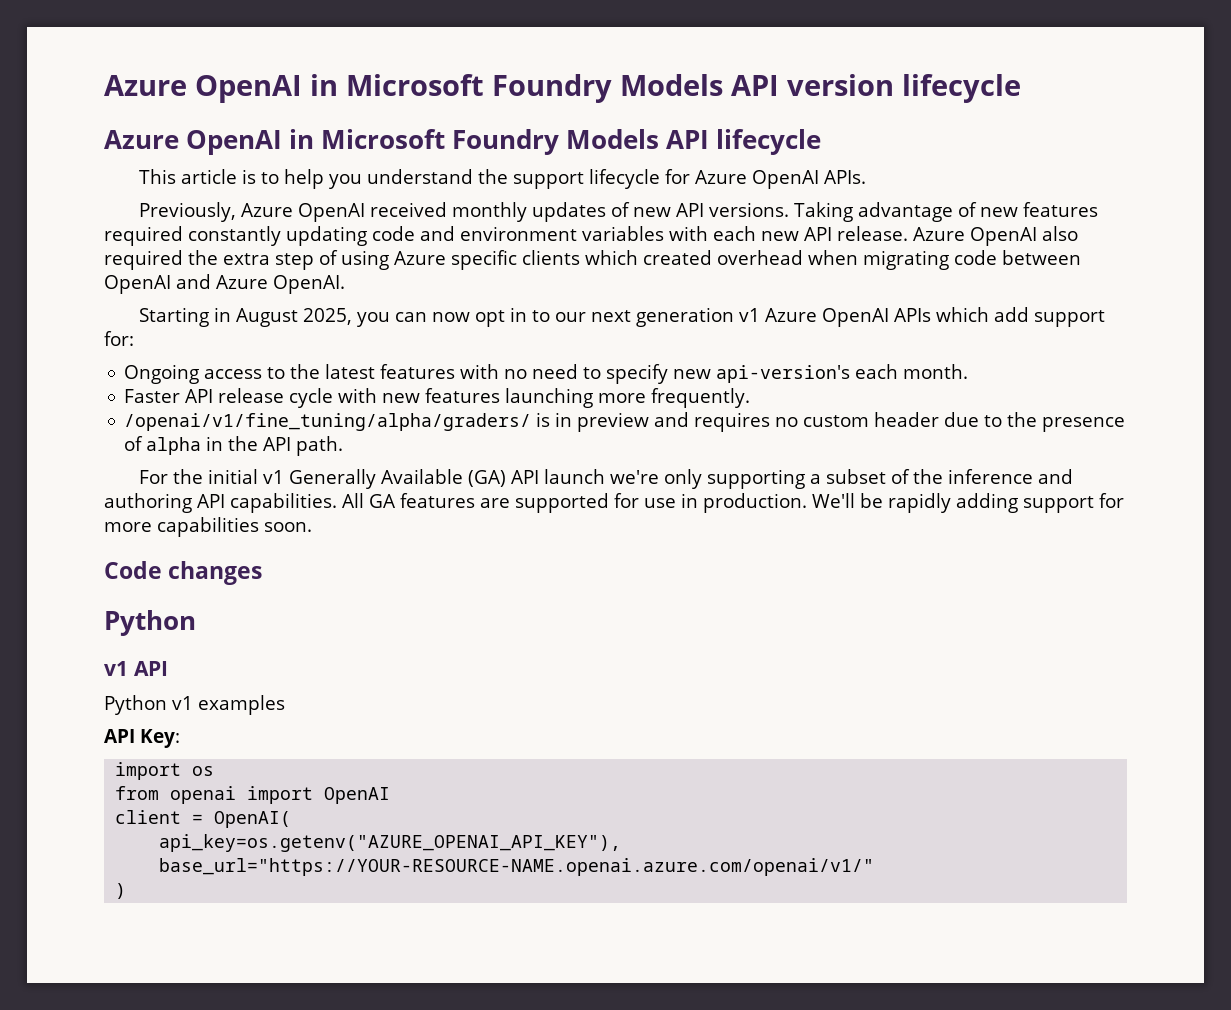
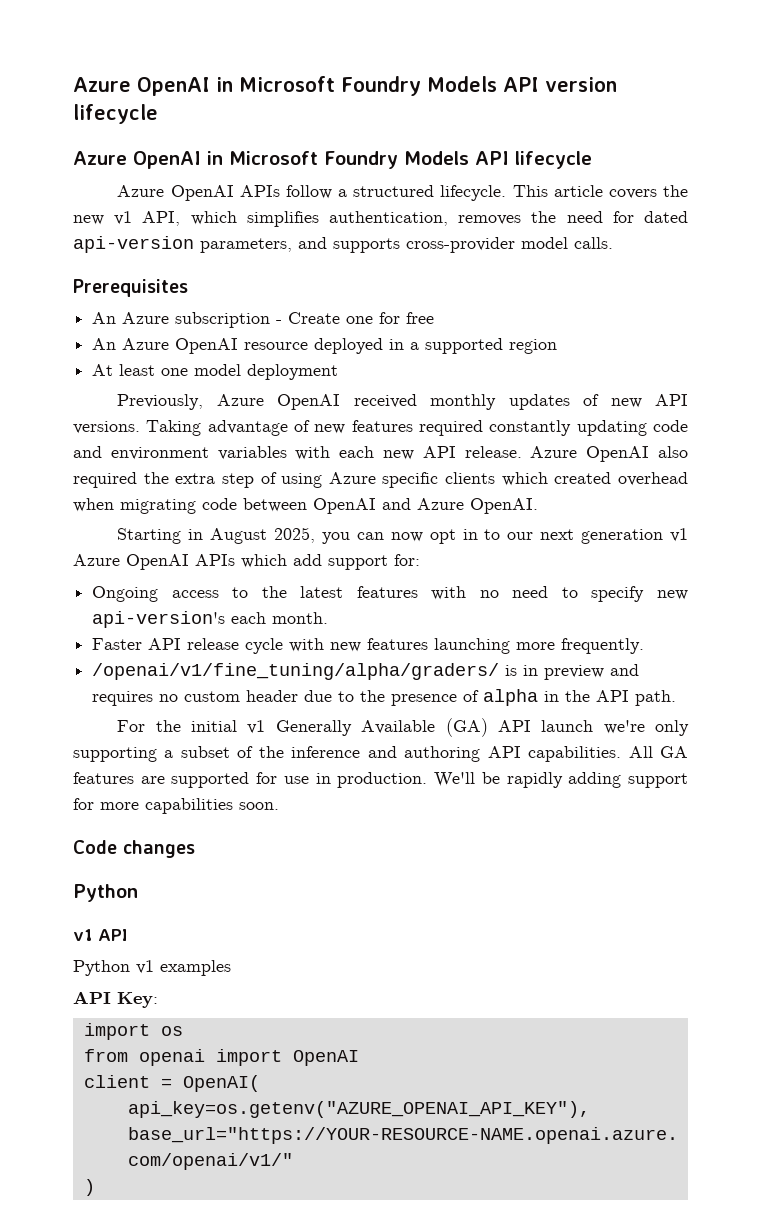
[139,169,867,189] This article is to help you understand the support lifecycle for Azure OpenAI APIs. -> [117,185,688,201] [73,211,688,227] [73,236,613,253] [73,279,188,297] [92,312,435,328] [92,338,558,354] [92,364,339,380] Azure OpenAI APIs follow a structured lifecycle. This article covers the new v1 API, which simplifies authentication, removes the need for dated api-version parameters, and supports cross-provider model calls. // Prerequisites // An Azure subscription - Create one for free // An Azure OpenAI resource deployed in a supported region // At least one model deployment

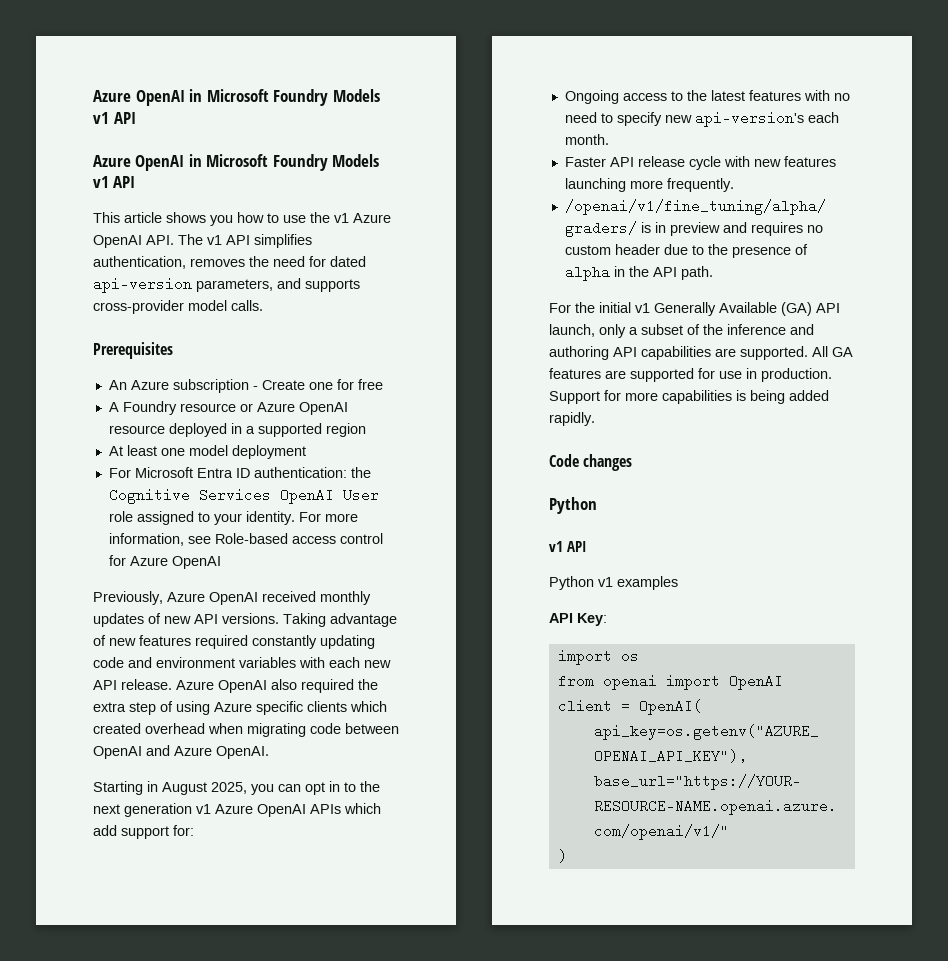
[73,76,617,96] [73,104,158,124] [73,151,592,169] [117,185,688,201] [73,211,237,226] Azure OpenAI in Microsoft Foundry Models API version lifecycle // Azure OpenAI in Microsoft Foundry Models API lifecycle // Azure OpenAI APIs follow a structured lifecycle. This article covers the new v1 API, which -> [93,89,380,106] [93,112,136,124] [93,154,380,171] [93,176,136,188] [93,212,391,226] [93,234,250,248] Azure OpenAI in Microsoft Foundry Models v1 API // Azure OpenAI in Microsoft Foundry Models v1 API // This article shows you how to use the v1 Azure OpenAI API. The v1 API
[92,338,117,350] An -> [108,401,253,415] A Foundry resource or
(339, 372) none -> [108,467,371,478] [108,488,379,504] [108,511,358,525] [108,533,383,546] [108,555,221,569] // For Microsoft Entra ID authentication: the Cognitive Services OpenAI User role assigned to your identity. For more information, see Role-based access control for Azure OpenAI
[390,532,423,542] now -> (301, 788) none
[507,532,534,540] our -> [360,781,380,792] the
[541,720,689,736] [73,747,157,762] launch we're only supporting -> [549,324,626,338] launch, only
[528,746,622,762] capabilities. -> [641,346,808,360] capabilities are supported.
[434,772,689,788] [73,798,279,814] We'll be rapidly adding support for more capabilities soon. -> [549,390,829,404] [549,412,595,426] Support for more capabilities is being added rapidly.

